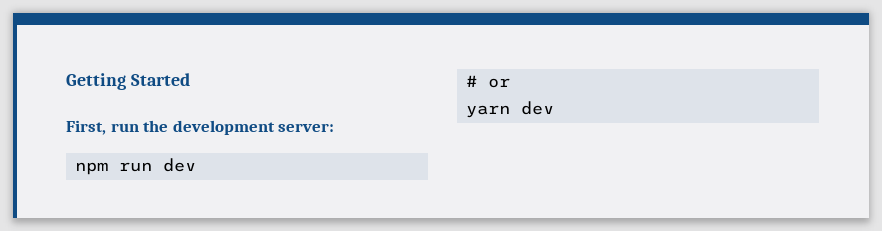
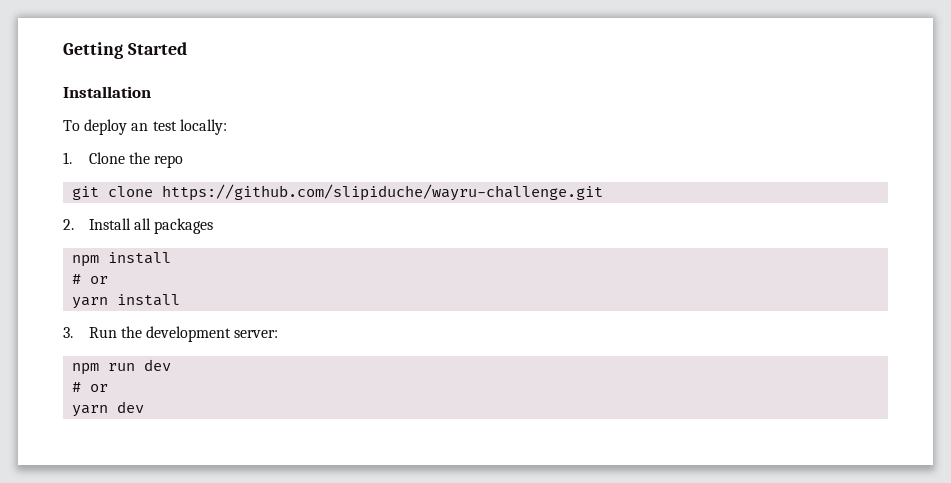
[66,120,139,135] First, run -> [63,86,151,98] [63,119,227,135] [63,152,183,168] [72,184,604,201] [63,218,213,234] [72,252,172,267] [72,274,109,284] [72,294,181,309] [63,327,117,338] Installation // To deploy an test locally: // 1. Clone the repo // git clone https://github.com/slipiduche/wayru-challenge.git // 2. Install all packages // npm install // # or // yarn install // 3. Run

